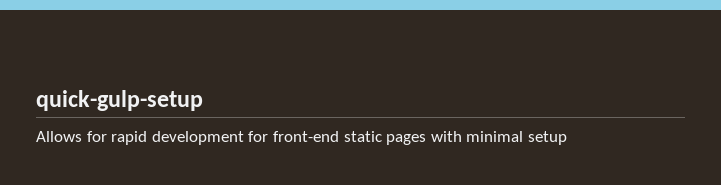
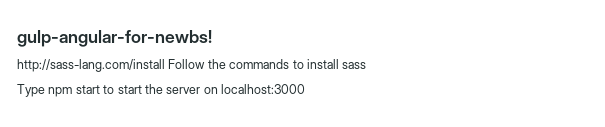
[36,90,203,111] [36,131,567,145] quick-gulp-setup // Allows for rapid development for front-end static pages with minimal setup -> [17,30,212,47] [17,59,367,72] [17,84,305,97] gulp-angular-for-newbs! // http://sass-lang.com/install Follow the commands to install sass // Type npm start to start the server on localhost:3000

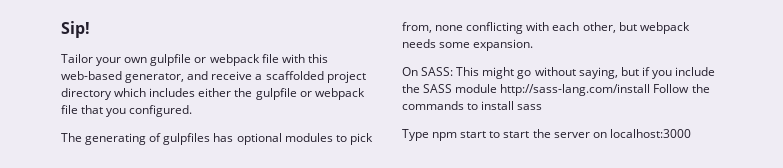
[17,30,212,47] gulp-angular-for-newbs! // -> [61,21,90,38] [61,54,328,66] [61,71,366,83] [61,88,365,100] [61,105,193,117] [61,133,373,145] [402,22,690,34] [402,39,534,51] [402,67,716,79] [402,84,498,93] Sip! // Tailor your own gulpfile or webpack file with this web-based generator, and receive a scaffolded project directory which includes either the gulpfile or webpack file that you configured. // The generating of gulpfiles has optional modules to pick from, none conflicting with each other, but webpack needs some expansion. // On SASS: This might go without saying, but if you include the SASS module

